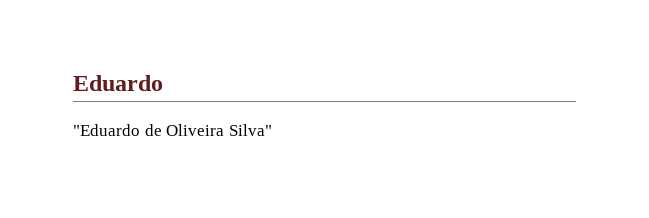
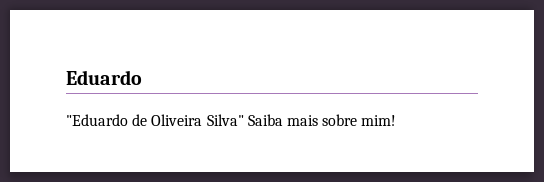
(272, 130) none -> [247,114,397,126] Saiba mais sobre mim!

